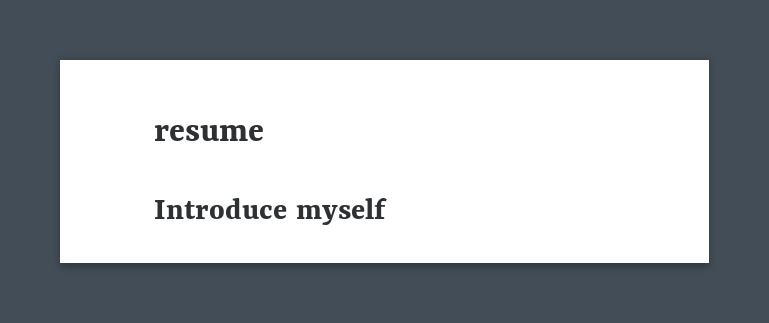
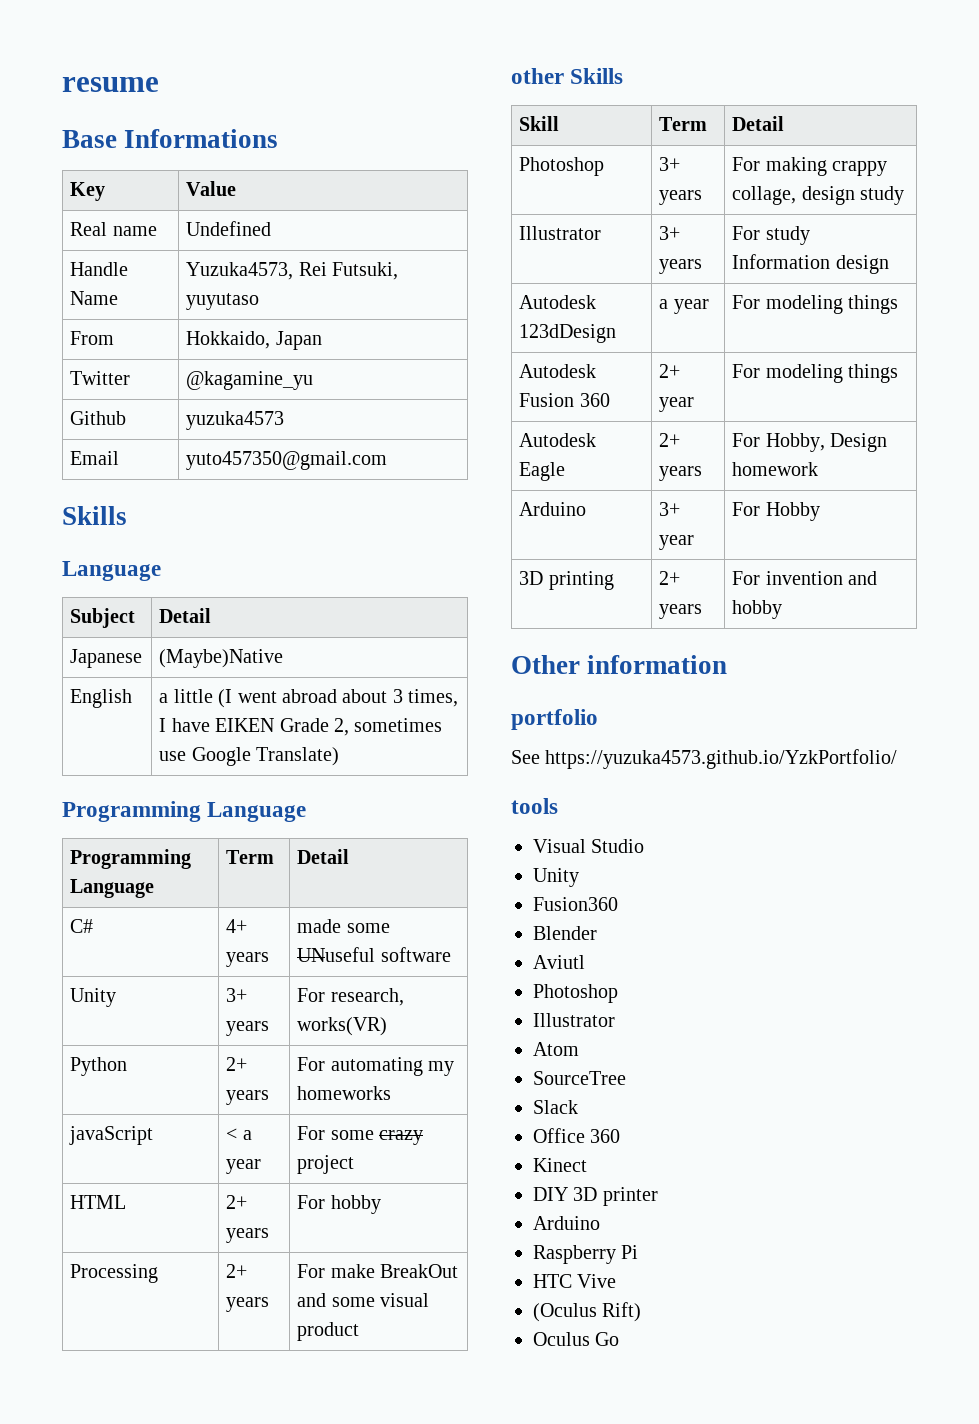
[154,198,387,225] Introduce myself -> [62,129,279,148] [70,182,106,201] [186,181,237,196] [70,222,157,236] [186,221,272,236] [70,262,129,276] [70,291,119,305] [186,262,399,280] [186,293,260,310] [70,331,115,345] [186,331,322,350] [70,371,131,385] [186,371,314,390] [70,411,127,425] [186,411,285,430] [70,451,120,465] [186,451,388,470] [62,506,127,525] [62,561,161,581] [70,608,136,628] [159,608,212,623] [70,649,143,668] [159,649,284,668] [70,689,133,708] [159,689,459,708] [159,718,443,736] [159,747,340,766] [62,801,307,822] [70,849,192,869] [70,879,155,898] [226,850,275,864] [297,849,350,864] [70,919,94,933] [226,919,248,933] [226,952,270,967] [297,919,390,933] [297,947,451,962] [70,988,117,1007] [226,988,248,1002] [226,1021,270,1036] [297,988,404,1006] [297,1017,388,1036] [70,1057,128,1076] [226,1057,248,1071] [226,1090,270,1105] [297,1057,455,1076] [297,1086,392,1100] [69,1126,154,1145] [226,1128,252,1140] [226,1159,262,1174] [297,1126,424,1145] [297,1155,355,1174] [70,1195,127,1209] [226,1195,248,1209] [226,1228,270,1243] [297,1195,381,1214] [70,1264,159,1283] [226,1264,248,1278] [226,1297,270,1312] [297,1264,459,1278] [297,1293,430,1307] [297,1322,360,1341] [511,68,624,84] [519,116,560,131] [659,117,708,131] [732,116,785,131] [519,157,605,176] [659,157,681,171] [659,190,703,205] [732,157,888,176] [732,186,905,205] [519,226,602,240] [659,226,681,240] [659,259,703,274] [732,226,810,245] [732,254,889,274] [519,295,597,309] [519,324,617,343] [659,299,709,314] [732,295,899,314] [519,364,597,378] [519,393,610,407] [659,364,681,378] [659,397,695,412] [732,364,899,383] [519,433,597,447] [519,462,566,481] [659,433,681,447] [659,466,703,481] [732,433,888,452] [732,462,819,476] [519,502,587,516] [659,502,681,516] [659,535,695,550] [732,502,820,521] [519,571,614,590] [659,571,681,585] [659,604,703,619] [732,571,878,585] [732,600,783,619] [511,655,728,674] [511,709,598,730] [511,749,898,769] [511,798,558,814] [533,839,645,853] [533,868,579,887] [533,897,618,911] [533,926,597,940] [533,955,585,969] [533,984,618,1003] [533,1013,615,1027] [533,1042,579,1056] [533,1071,626,1085] [533,1100,578,1114] [533,1128,621,1143] [533,1158,587,1172] [533,1187,658,1206] [533,1216,600,1230] [533,1245,639,1264] [533,1274,617,1288] [533,1302,642,1322] [533,1332,620,1346] Base Informations // Key | Value // Real name | Undefined // Handle Name | Yuzuka4573, Rei Futsuki, yuyutaso // From | Hokkaido, Japan // Twitter | @kagamine_yu // Github | yuzuka4573 // Email | yuto457350@gmail.com // Skills // Language // Subject | Detail // Japanese | (Maybe)Native // English | a little (I went abroad about 3 times, I have EIKEN Grade 2, sometimes use Google Translate) // Programming Language // Programming Language | Term | Detail // C# | 4+ years | made some UNuseful software // Unity | 3+ years | For research, works(VR) // Python | 2+ years | For automating my homeworks // javaScript | < a year | For some crazy project // HTML | 2+ years | For hobby // Processing | 2+ years | For make BreakOut and some visual product // other Skills // Skill | Term | Detail // Photoshop | 3+ years | For making crappy collage, design study // Illustrator | 3+ years | For study Information design // Autodesk 123dDesign | a year | For modeling things // Autodesk Fusion 360 | 2+ year | For modeling things // Autodesk Eagle | 2+ years | For Hobby, Design homework // Arduino | 3+ year | For Hobby // 3D printing | 2+ years | For invention and hobby // Other information // portfolio // See https://yuzuka4573.github.io/YzkPortfolio/ // tools // Visual Studio // Unity // Fusion360 // Blender // Aviutl // Photoshop // Illustrator // Atom // SourceTree // Slack // Office 360 // Kinect // DIY 3D printer // Arduino // Raspberry Pi // HTC Vive // (Oculus Rift) // Oculus Go

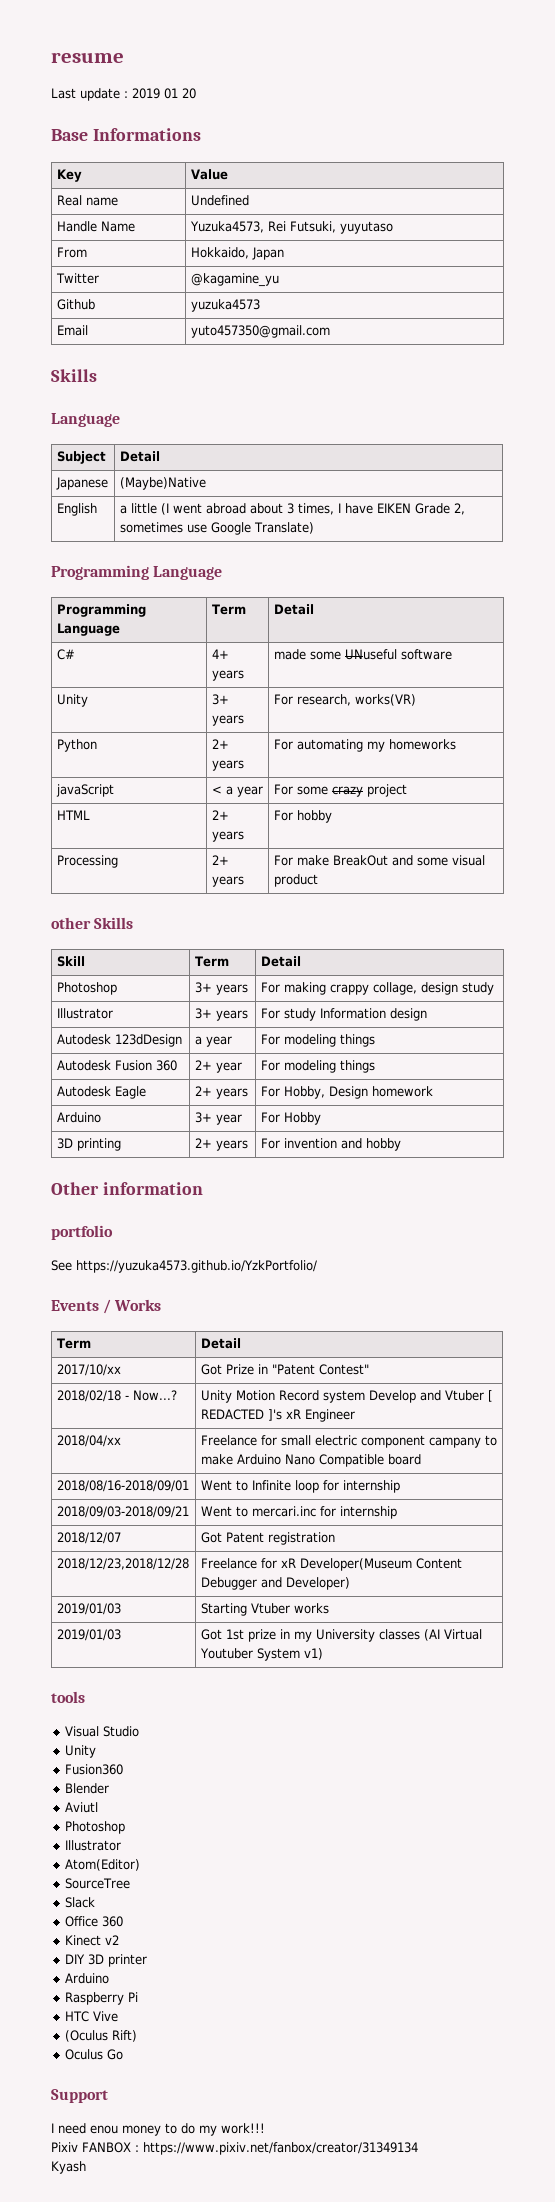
(159, 84) none -> [51,88,196,101] // Last update : 2019 01 20
(898, 759) none -> [51,1299,162,1314] [56,1338,91,1349] [200,1338,241,1349] [56,1364,121,1376] [200,1364,369,1375] [56,1390,177,1402] [200,1390,493,1403] [200,1409,355,1422] [56,1435,121,1447] [200,1435,497,1448] [200,1454,421,1467] [56,1480,189,1492] [200,1480,400,1493] [56,1506,189,1518] [200,1506,397,1519] [56,1532,121,1544] [200,1532,335,1545] [56,1558,189,1570] [200,1558,462,1571] [200,1577,350,1590] [56,1603,121,1615] [200,1603,329,1616] [56,1629,121,1641] [200,1629,482,1642] [199,1648,323,1661] // Events / Works // Term | Detail // 2017/10/xx | Got Prize in "Patent Contest" // 2018/02/18 - Now...? | Unity Motion Record system Develop and Vtuber [ REDACTED ]'s xR Engineer // 2018/04/xx | Freelance for small electric component campany to make Arduino Nano Compatible board // 2018/08/16-2018/09/01 | Went to Infinite loop for internship // 2018/09/03-2018/09/21 | Went to mercari.inc for internship // 2018/12/07 | Got Patent registration // 2018/12/23,2018/12/28 | Freelance for xR Developer(Museum Content Debugger and Developer) // 2019/01/03 | Starting Vtuber works // 2019/01/03 | Got 1st prize in my University classes (AI Virtual Youtuber System v1)
[533,1042,579,1056] Atom -> [64,1859,140,1871] Atom(Editor)
(587, 1165) none -> [104,1935,119,1945] v2
(620, 1339) none -> [51,2089,108,2103] [51,2123,265,2136] [51,2142,418,2155] [51,2161,86,2174] // Support // I need enou money to do my work!!! // Pixiv FANBOX : https://www.pixiv.net/fanbox/creator/31349134 // Kyash

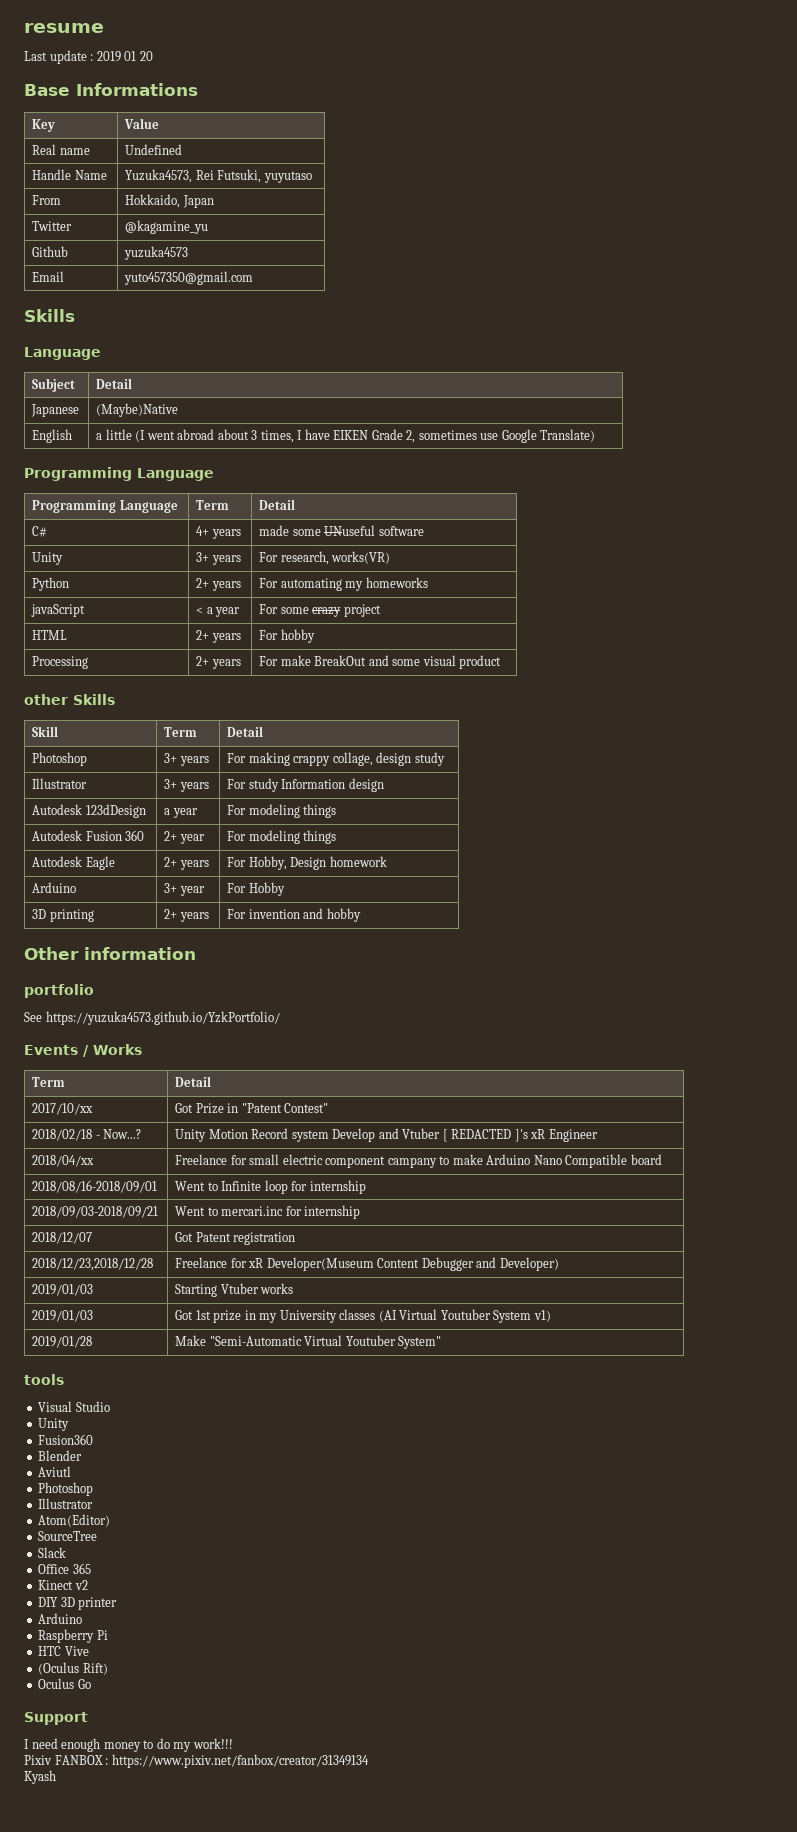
(323, 1654) none -> [32,1336,93,1348] [175,1335,442,1349] // 2019/01/28 | Make "Semi-Automatic Virtual Youtuber System"
[101,1916,123,1927] 360 -> [72,1563,91,1574] 365
[90,2125,118,2134] enou -> [61,1738,101,1752] enough

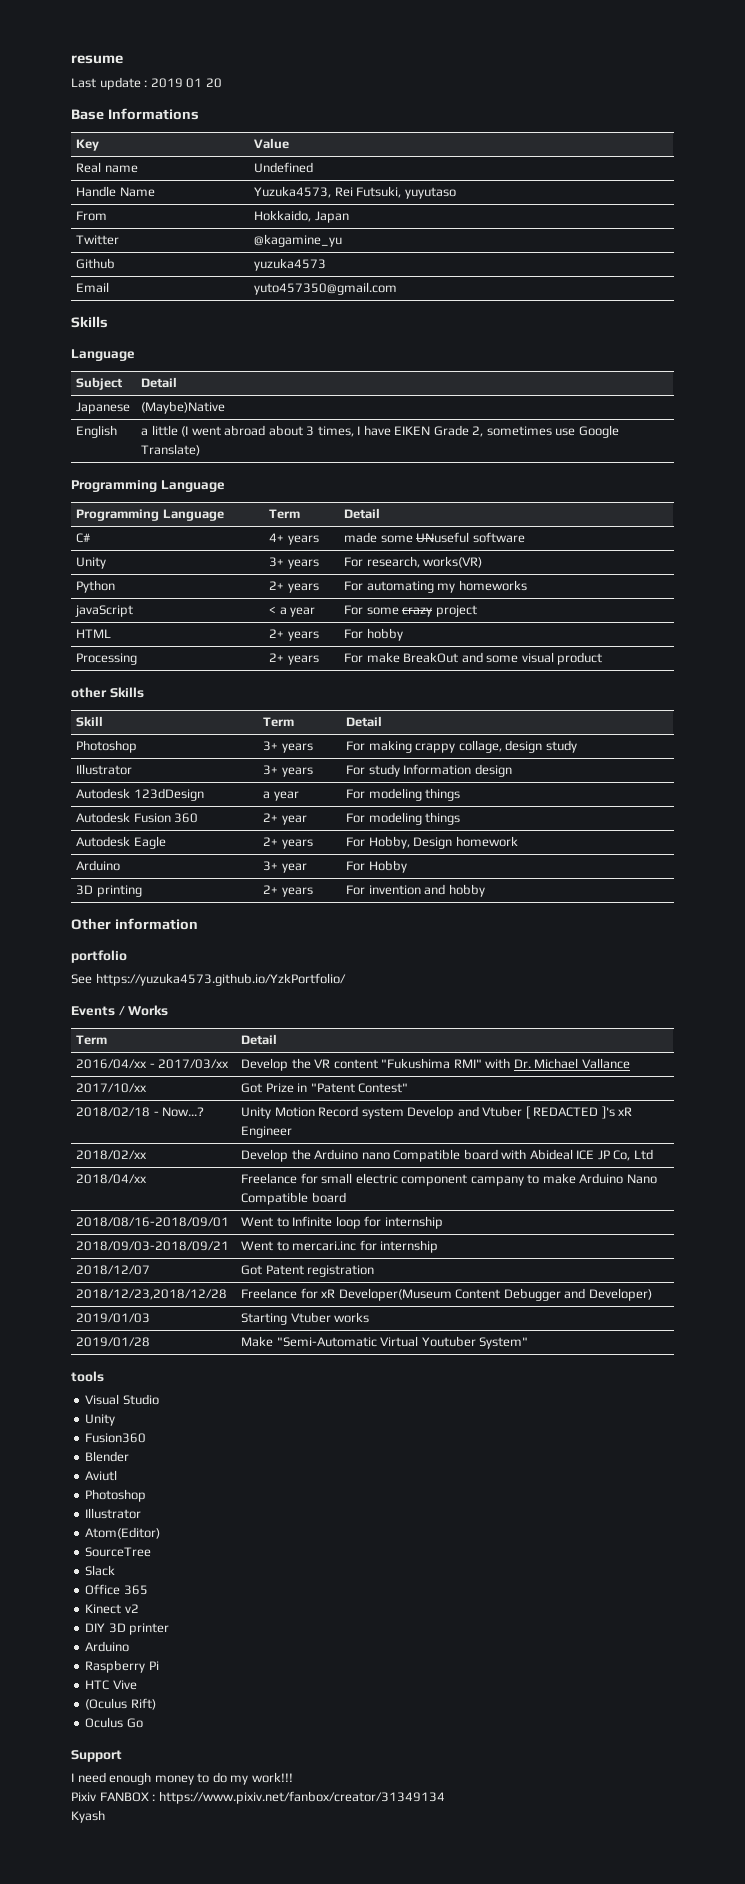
(212, 1081) none -> [76,1059,230,1069] [241,1058,630,1071] // 2016/04/xx - 2017/03/xx | Develop the VR content "Fukushima RMI" with Dr. Michael Vallance
(598, 1135) none -> [76,1150,148,1160] [241,1149,653,1162] // 2018/02/xx | Develop the Arduino nano Compatible board with Abideal ICE JP Co, Ltd
[32,1310,94,1322] [175,1309,551,1323] // 2019/01/03 | Got 1st prize in my University classes (AI Virtual Youtuber System v1) -> (370, 1317) none

